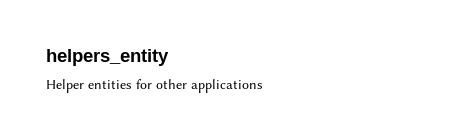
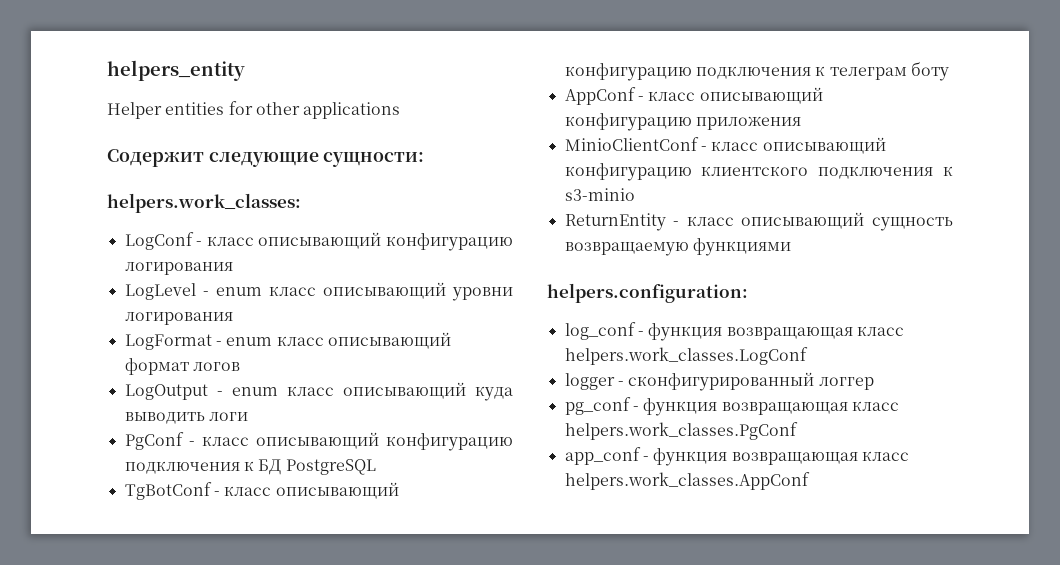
(263, 86) none -> [107,149,425,167] [107,193,301,213] [124,232,513,251] [124,262,233,275] [124,282,513,301] [124,312,233,325] [124,332,451,350] [124,358,240,375] [124,382,513,401] [124,412,248,424] [124,432,513,451] [124,459,376,475] [124,482,399,500] [564,61,949,81] [564,87,823,105] [564,113,801,131] [564,137,886,154] [564,163,953,181] [564,188,635,201] [564,212,953,231] [564,238,791,256] [547,283,748,303] [564,322,904,341] [564,347,808,365] [564,372,874,391] [564,397,899,416] [564,422,798,440] [564,447,909,466] [564,472,810,490] // Содержит следующие сущности: // helpers.work_classes: // LogConf - класс описывающий конфигурацию логирования // LogLevel - enum класс описывающий уровни логирования // LogFormat - enum класс описывающий формат логов // LogOutput - enum класс описывающий куда выводить логи // PgConf - класс описывающий конфигурацию подключения к БД PostgreSQL // TgBotConf - класс описывающий конфигурацию подключения к телеграм боту // AppConf - класс описывающий конфигурацию приложения // MinioClientConf - класс описывающий конфигурацию клиентского подключения к s3-minio // ReturnEntity - класс описывающий сущность возвращаемую функциями // helpers.configuration: // log_conf - функция возвращающая класс helpers.work_classes.LogConf // logger - сконфигурированный логгер // pg_conf - функция возвращающая класс helpers.work_classes.PgConf // app_conf - функция возвращающая класс helpers.work_classes.AppConf

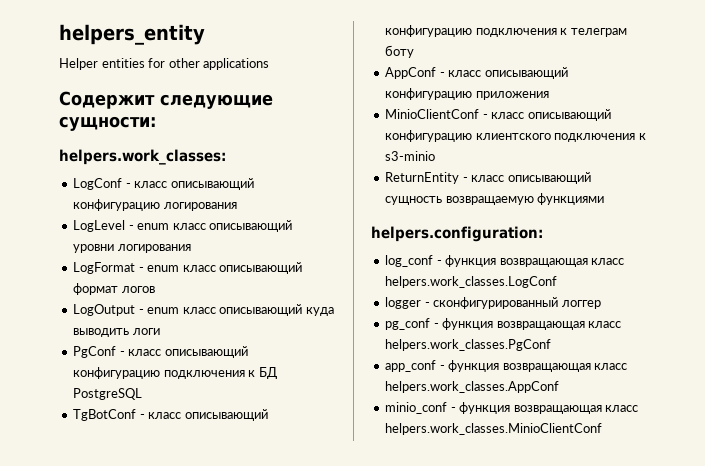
(810, 481) none -> [385,402,639,414] [385,423,603,435] // minio_conf - функция возвращающая класс helpers.work_classes.MinioClientConf

